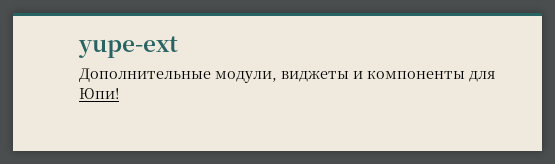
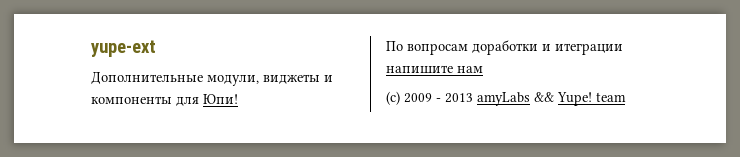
(119, 93) none -> [386,40,623,55] [386,65,483,74] [386,91,626,106] // По вопросам доработки и итеграции напишите нам // (c) 2009 - 2013 amyLabs && Yupe! team

